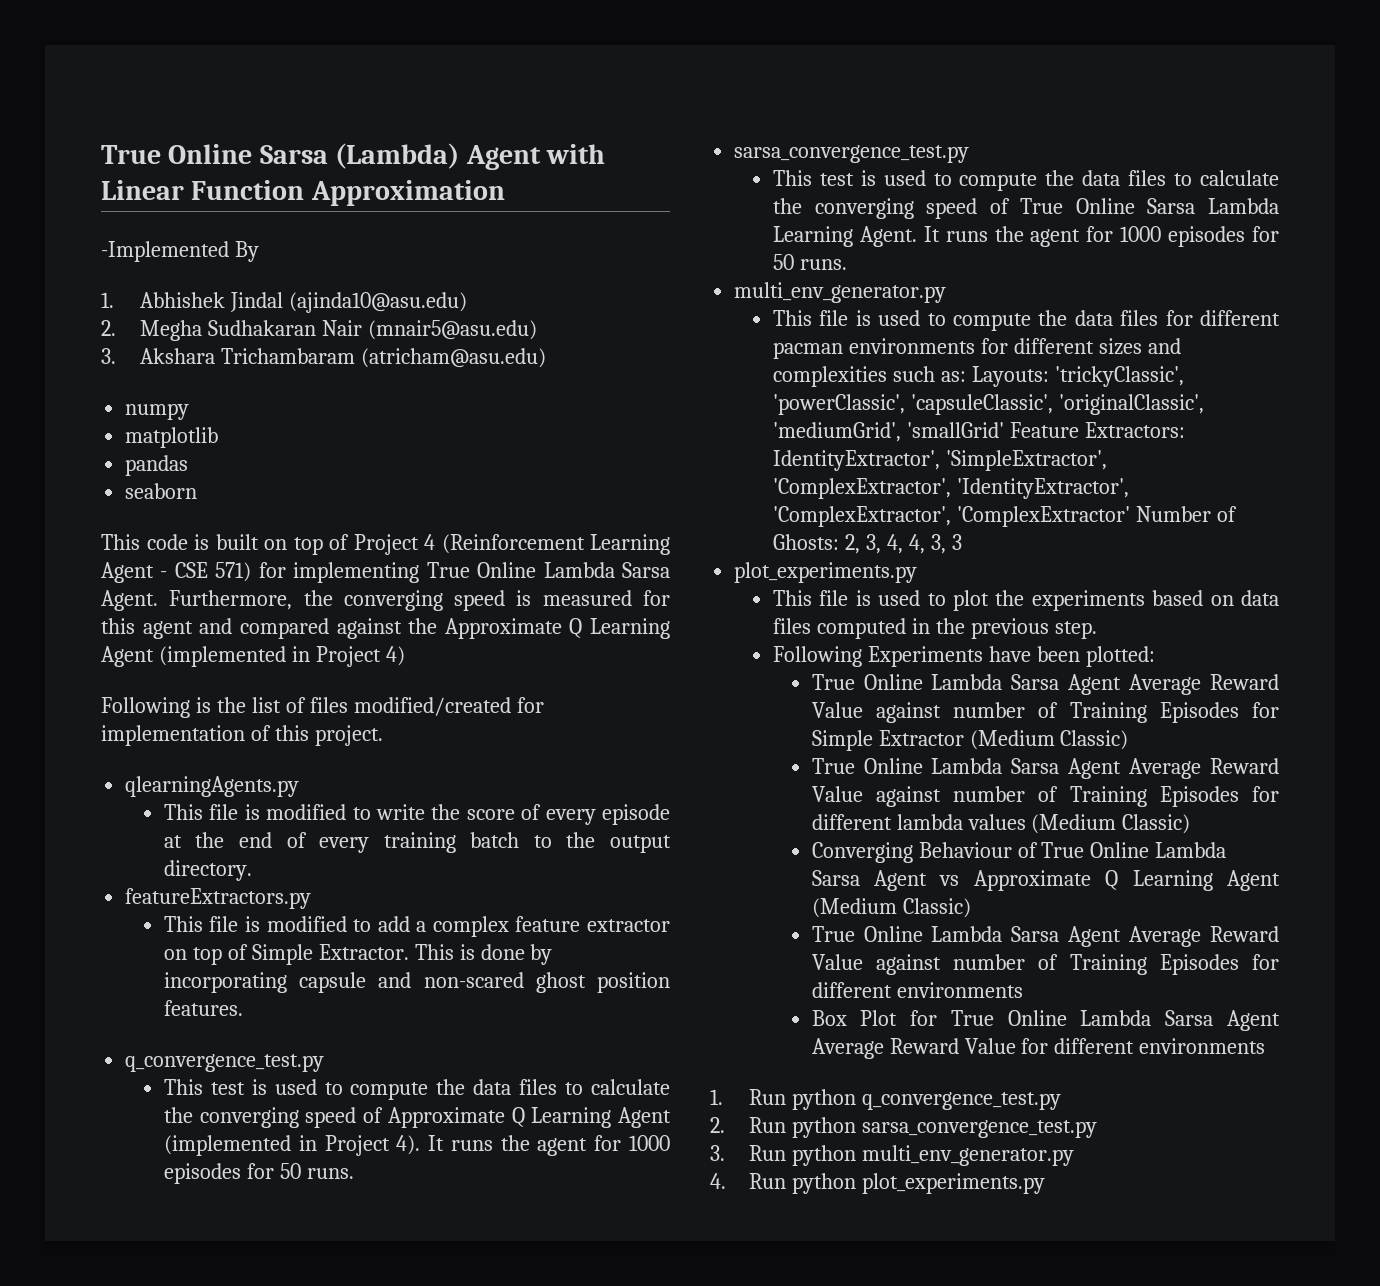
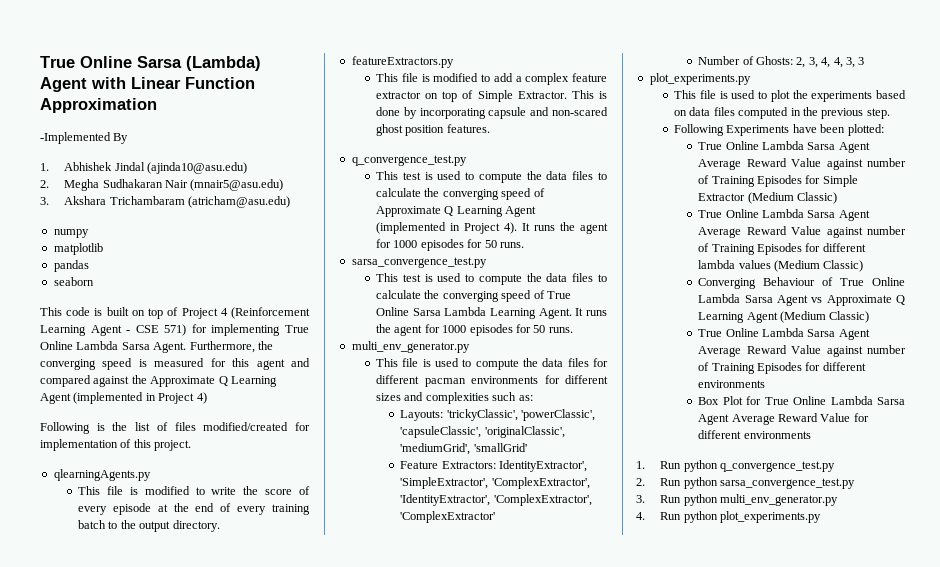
(966, 376) none -> (533, 398) //
(1004, 430) none -> (527, 447) //
(1130, 516) none -> (496, 517) //

